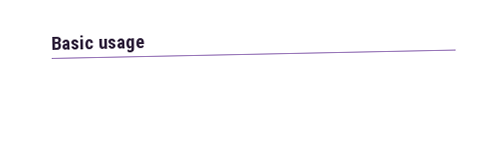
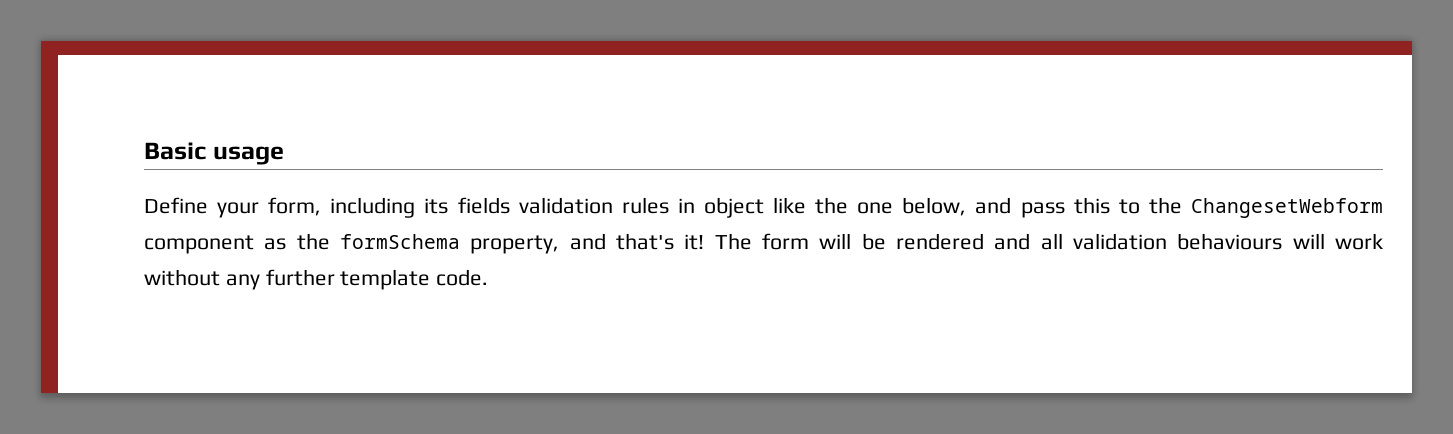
(145, 45) none -> [144,197,1383,218] [144,233,1384,254] [144,269,489,290] // Define your form, including its fields validation rules in object like the one below, and pass this to the ChangesetWebform component as the formSchema property, and that's it! The form will be rendered and all validation behaviours will work without any further template code.

